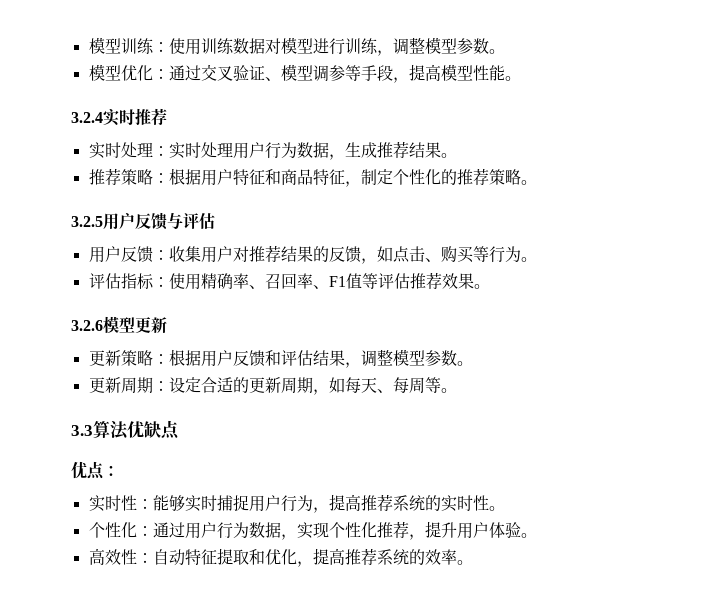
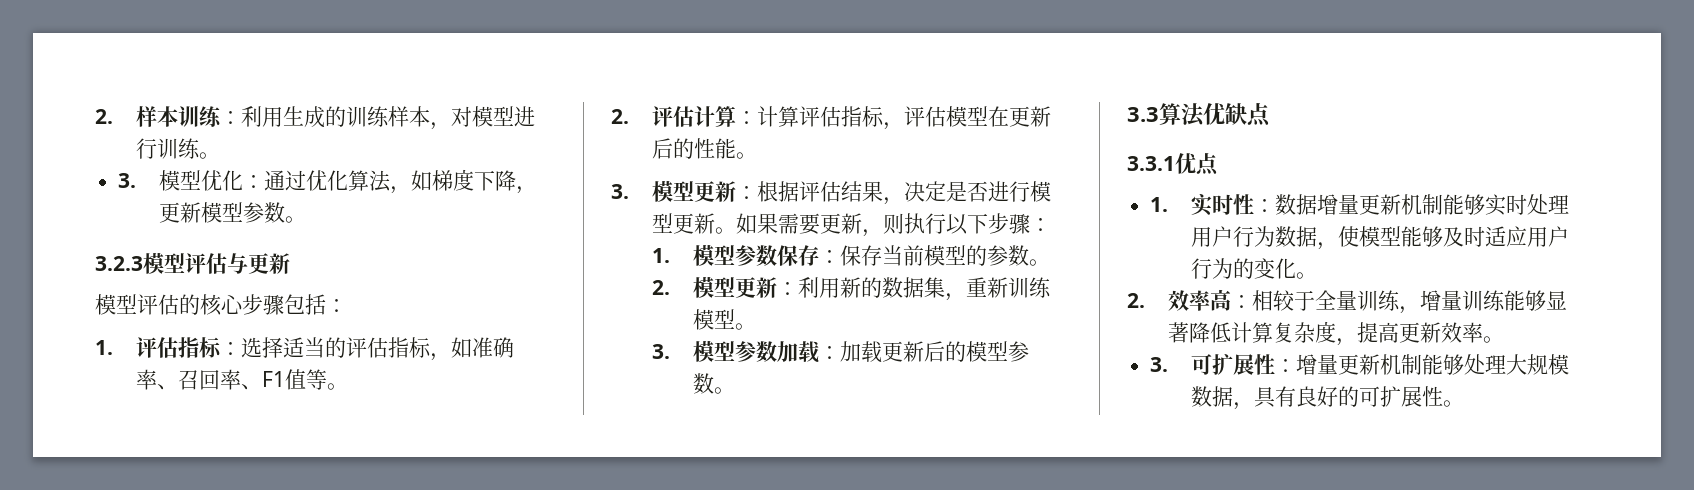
[88,37,505,56] 模型训练：使用训练数据对模型进行训练，调整模型参数。 // -> [95,106,536,130] [136,138,221,159] [118,173,137,188] 2.样本训练：利用生成的训练样本，对模型进行训练。 // 3.
[200,64,521,83] [71,108,167,126] [88,142,169,159] 交叉验证、模型调参等手段，提高模型性能。 // 3.2.4实时推荐 // 实时处理： -> [306,169,538,194] [159,202,307,223] [95,253,290,274] [95,294,347,316] [95,337,515,361] [136,369,349,390] [611,106,1052,130] [652,138,758,159] [611,181,1052,205] [652,213,1052,237] [652,245,1051,266] [652,277,1052,301] [693,309,757,330] [652,341,1030,363] [693,373,736,394] [1127,103,1271,127] [1127,153,1219,176] [1150,194,1486,216] 优化算法，如梯度下降，更新模型参数。 // 3.2.3模型评估与更新 // 模型评估的核心步骤包括： // 1.评估指标：选择适当的评估指标，如准确率、召回率、F1值等。 // 2.评估计算：计算评估指标，评估模型在更新后的性能。 // 3.模型更新：根据评估结果，决定是否进行模型更新。如果需要更新，则执行以下步骤： // 1.模型参数保存：保存当前模型的参数。 // 2.模型更新：利用新的数据集，重新训练模型。 // 3.模型参数加载：加载更新后的模型参数。 // 3.3算法优缺点 // 3.3.1优点 // 1.实时性：数据增量更新机制能够
[344,141,457,159] [88,168,537,187] [71,212,215,230] [88,245,537,264] [88,272,490,290] [71,316,167,333] [88,349,473,368] [88,377,457,395] [71,420,179,440] [71,461,119,479] [88,494,505,513] [88,521,537,540] [88,548,457,567] 生成推荐结果。 // 推荐策略：根据用户特征和商品特征，制定个性化的推荐策略。 // 3.2.5用户反馈与评估 // 用户反馈：收集用户对推荐结果的反馈，如点击、购买等行为。 // 评估指标：使用精确率、召回率、F1值等评估推荐效果。 // 3.2.6模型更新 // 更新策略：根据用户反馈和评估结果，调整模型参数。 // 更新周期：设定合适的更新周期，如每天、每周等。 // 3.3算法优缺点 // 优点： // 实时性：能够实时捕捉用户行为，提高推荐系统的实时性。 // 个性化：通过用户行为数据，实现个性化推荐，提升用户体验。 // 高效性：自动特征提取和优化，提高推荐系统的效率 -> [1338,226,1570,247] [1191,258,1318,279] [1127,289,1568,314] [1168,321,1505,346] [1150,354,1570,375] [1191,386,1444,410] 使模型能够及时适应用户行为的变化。 // 2.效率高：相较于全量训练，增量训练能够显著降低计算复杂度，提高更新效率。 // 3.可扩展性：增量更新机制能够处理大规模数据，具有良好的可扩展性

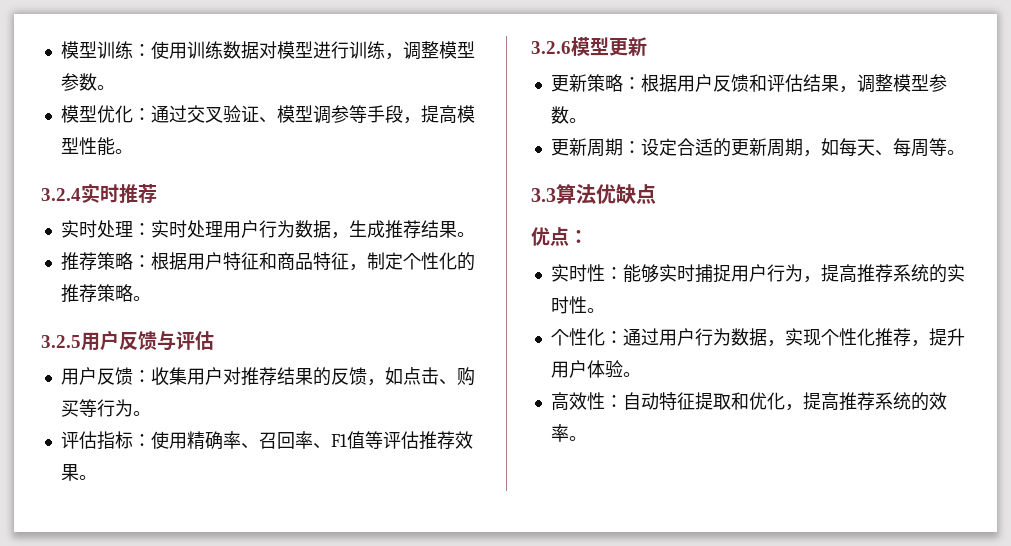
[95,106,536,130] [136,138,221,159] [118,173,137,188] 2.样本训练：利用生成的训练样本，对模型进行训练。 // 3. -> [60,41,475,60] [60,73,115,91] 模型训练：使用训练数据对模型进行训练，调整模型参数。 //
[306,169,538,194] [159,202,307,223] [95,253,290,274] [95,294,347,316] [95,337,515,361] [136,369,349,390] [611,106,1052,130] [652,138,758,159] [611,181,1052,205] [652,213,1052,237] [652,245,1051,266] [652,277,1052,301] [693,309,757,330] [652,341,1030,363] [693,373,736,394] [1127,103,1271,127] [1127,153,1219,176] [1150,194,1486,216] 优化算法，如梯度下降，更新模型参数。 // 3.2.3模型评估与更新 // 模型评估的核心步骤包括： // 1.评估指标：选择适当的评估指标，如准确率、召回率、F1值等。 // 2.评估计算：计算评估指标，评估模型在更新后的性能。 // 3.模型更新：根据评估结果，决定是否进行模型更新。如果需要更新，则执行以下步骤： // 1.模型参数保存：保存当前模型的参数。 // 2.模型更新：利用新的数据集，重新训练模型。 // 3.模型参数加载：加载更新后的模型参数。 // 3.3算法优缺点 // 3.3.1优点 // 1.实时性：数据增量更新机制能够 -> [186,105,475,124] [60,137,133,156] [41,183,157,203] [60,220,151,238] 交叉验证、模型调参等手段，提高模型性能。 // 3.2.4实时推荐 // 实时处理：
[1338,226,1570,247] [1191,258,1318,279] [1127,289,1568,314] [1168,321,1505,346] [1150,354,1570,375] [1191,386,1444,410] 使模型能够及时适应用户行为的变化。 // 2.效率高：相较于全量训练，增量训练能够显著降低计算复杂度，提高更新效率。 // 3.可扩展性：增量更新机制能够处理大规模数据，具有良好的可扩展性 -> [348,220,475,239] [60,252,475,271] [60,284,151,303] [41,330,214,351] [60,367,475,386] [60,399,151,417] [60,431,473,450] [60,464,97,481] [531,37,647,56] [550,74,947,93] [550,106,587,124] [550,138,965,157] [531,184,656,204] [531,227,588,246] [550,264,965,283] [550,296,605,314] [550,328,965,347] [550,360,641,378] [550,392,947,411] [550,424,569,442] 生成推荐结果。 // 推荐策略：根据用户特征和商品特征，制定个性化的推荐策略。 // 3.2.5用户反馈与评估 // 用户反馈：收集用户对推荐结果的反馈，如点击、购买等行为。 // 评估指标：使用精确率、召回率、F1值等评估推荐效果。 // 3.2.6模型更新 // 更新策略：根据用户反馈和评估结果，调整模型参数。 // 更新周期：设定合适的更新周期，如每天、每周等。 // 3.3算法优缺点 // 优点： // 实时性：能够实时捕捉用户行为，提高推荐系统的实时性。 // 个性化：通过用户行为数据，实现个性化推荐，提升用户体验。 // 高效性：自动特征提取和优化，提高推荐系统的效率

